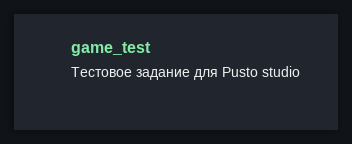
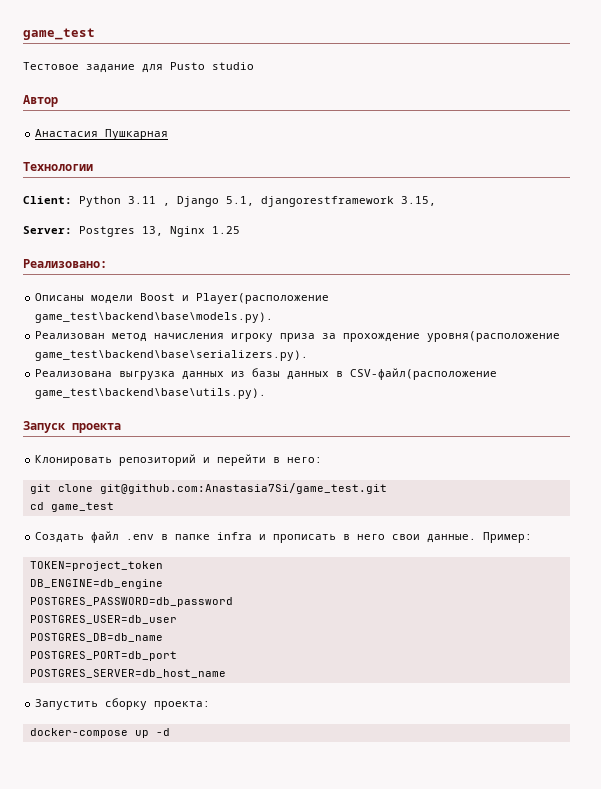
(300, 71) none -> [23,95,58,107] [35,129,169,140] [23,162,93,171] [23,196,436,207] [23,226,240,237] [23,259,107,268] [35,293,330,304] [35,312,274,323] [35,331,561,342] [35,350,309,361] [35,368,498,380] [35,388,267,399] [23,421,121,433] [35,454,323,466] [29,483,387,494] [29,502,114,512] [35,531,533,543] [29,561,163,571] [29,579,163,589] [29,597,233,607] [29,615,177,624] [29,633,163,642] [29,651,177,661] [29,669,226,678] [35,698,211,710] [29,728,170,738] // Автор // Анастасия Пушкарная // Технологии // Client: Python 3.11 , Django 5.1, djangorestframework 3.15, // Server: Postgres 13, Nginx 1.25 // Реализовано: // Описаны модели Boost и Player(расположение game_test\backend\base\models.py). // Реализован метод начисления игроку приза за прохождение уровня(расположение game_test\backend\base\serializers.py). // Реализована выгрузка данных из базы данных в CSV-файл(расположение game_test\backend\base\utils.py). // Запуск проекта // Клонировать репозиторий и перейти в него: // git clone git@github.com:Anastasia7Si/game_test.git // cd game_test // Создать файл .env в папке infra и прописать в него свои данные. Пример: // TOKEN=project_token // DB_ENGINE=db_engine // POSTGRES_PASSWORD=db_password // POSTGRES_USER=db_user // POSTGRES_DB=db_name // POSTGRES_PORT=db_port // POSTGRES_SERVER=db_host_name // Запустить сборку проекта: // docker-compose up -d

